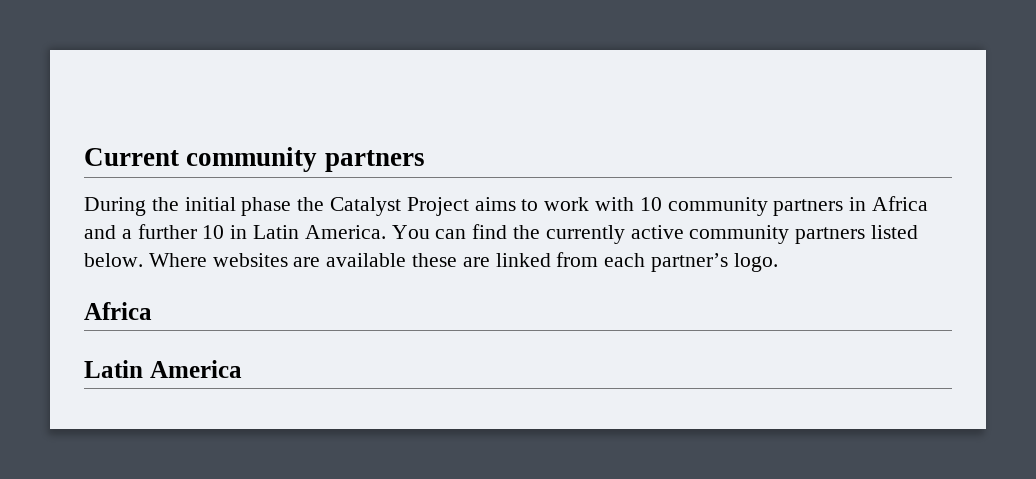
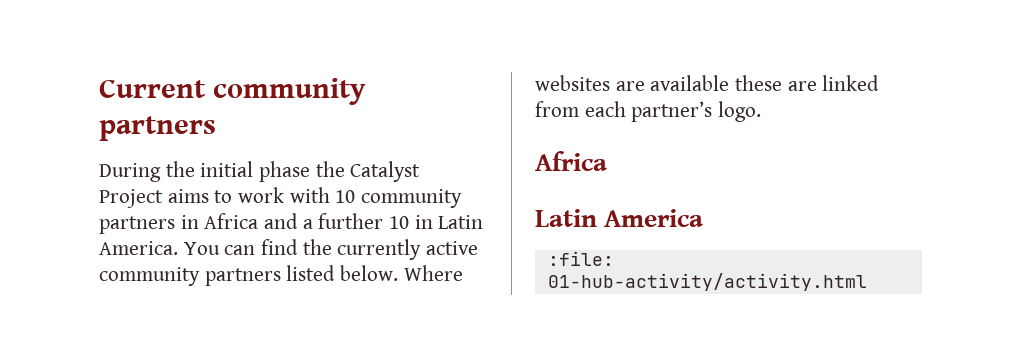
(242, 369) none -> [547,251,614,266] [547,273,867,291] // :file: 01-hub-activity/activity.html

